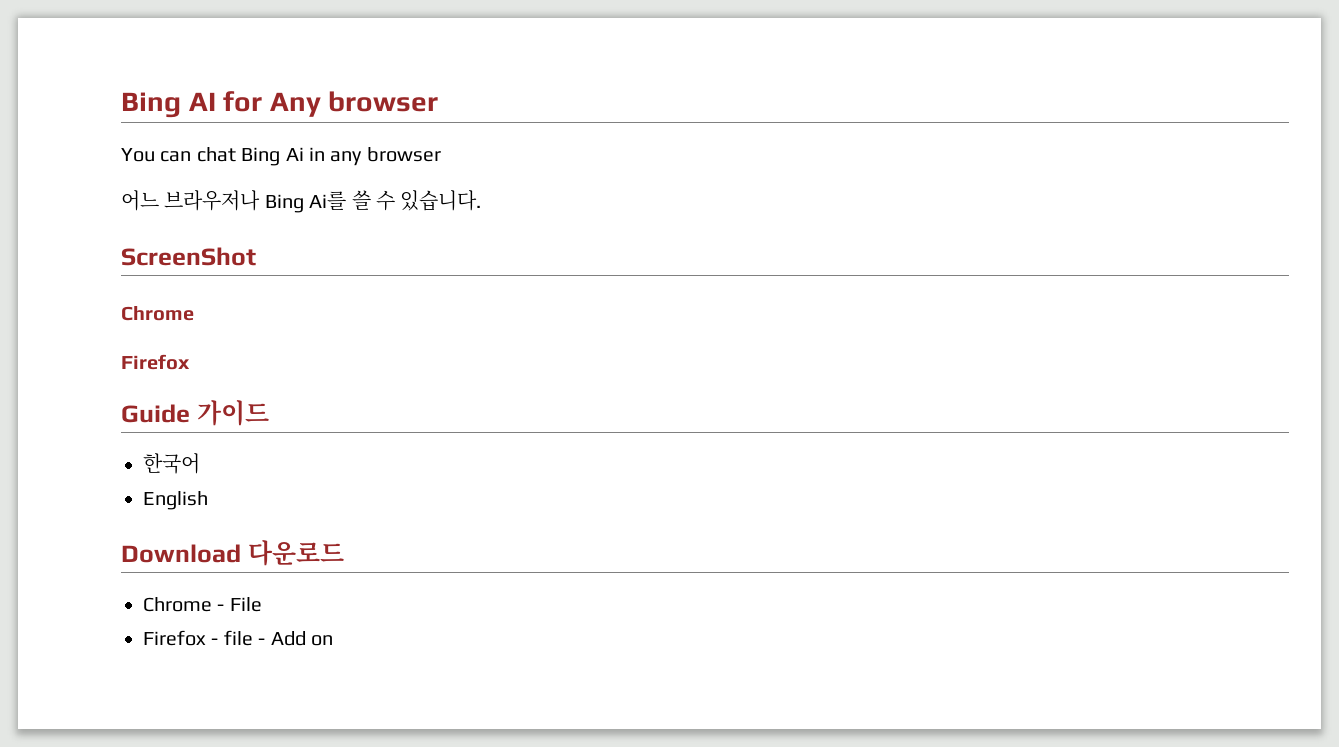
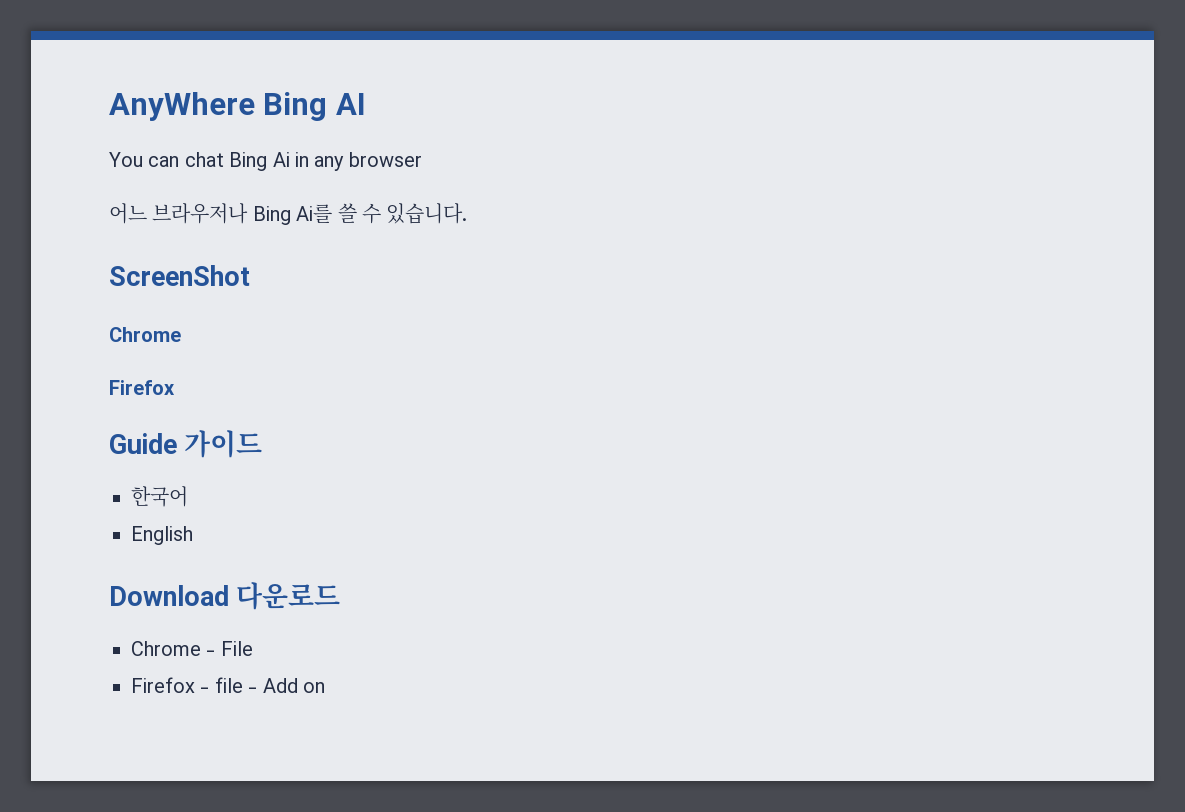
(121, 105) none -> [109,92,255,121] AnyWhere
[223,91,439,117] for Any browser -> (366, 104) none

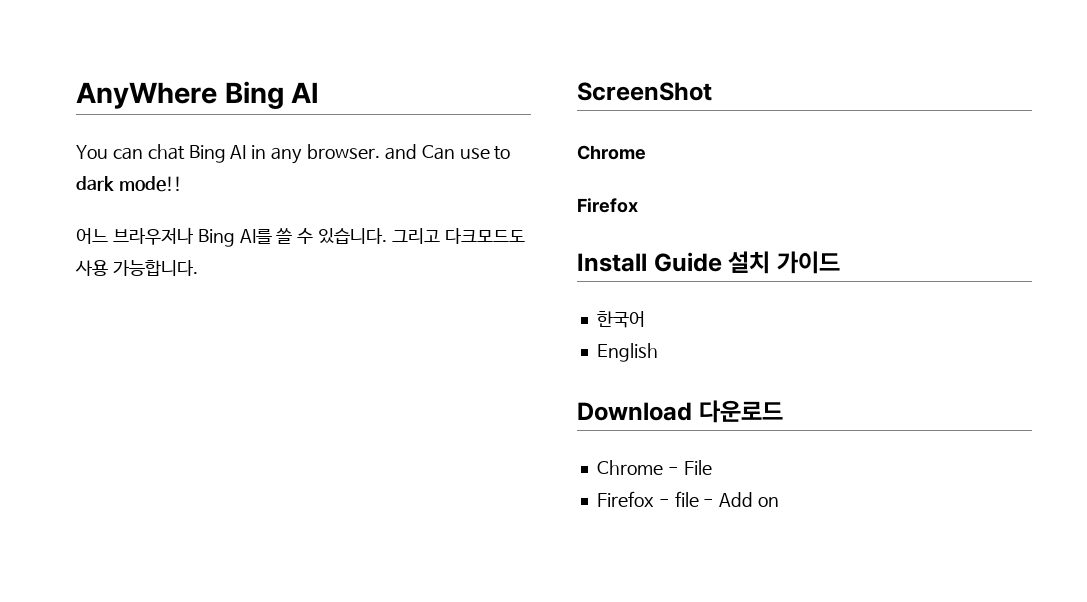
[272,152,290,167] Ai -> [230,145,247,159] AI
[348,152,422,167] browser -> [306,144,511,160] [76,176,182,192] browser. and Can use to dark mode!!
[296,204,333,223] Ai를 -> [239,229,272,244] AI를
(468, 213) none -> [392,228,525,244] [75,260,198,276] 그리고 다크모드도 사용 가능합니다.
[109,433,177,454] Guide -> [577,251,771,274] Install Guide 설치

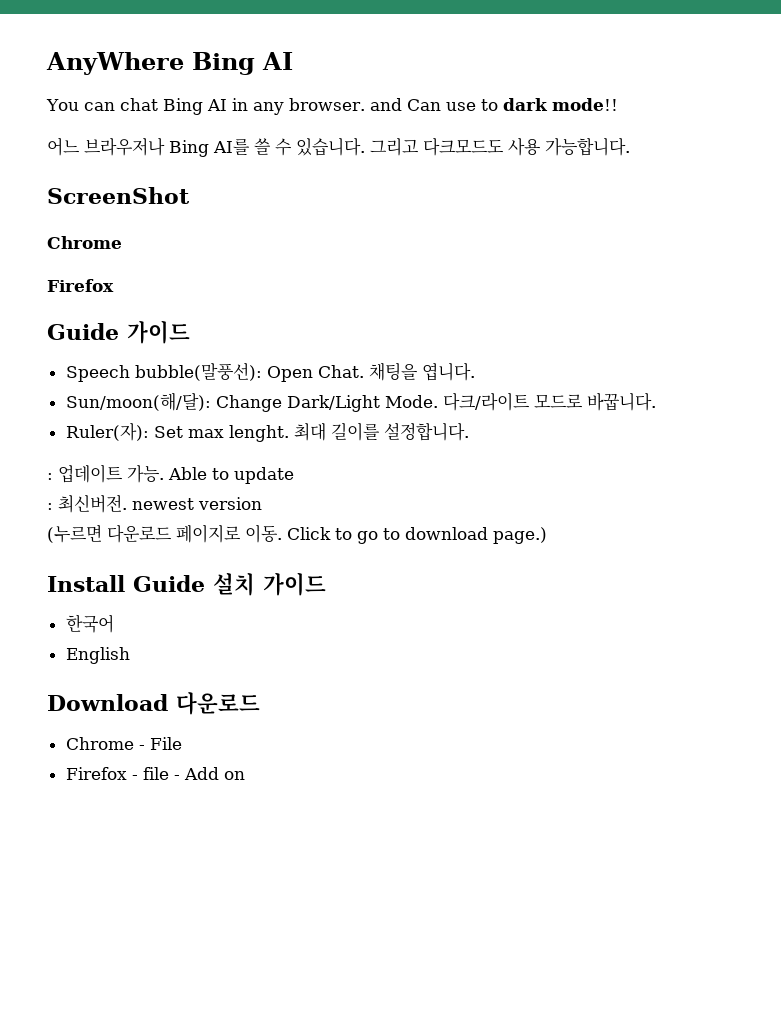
(638, 205) none -> [47,320,190,344] [65,362,475,382] [65,392,656,412] [65,422,469,442] [47,464,294,484] [47,494,262,513] [47,524,547,544] // Guide 가이드 // Speech bubble(말풍선): Open Chat. 채팅을 엽니다. // Sun/moon(해/달): Change Dark/Light Mode. 다크/라이트 모드로 바꿉니다. // Ruler(자): Set max lenght. 최대 길이를 설정합니다. // : 업데이트 가능. Able to update // : 최신버전. newest version // (누르면 다운로드 페이지로 이동. Click to go to download page.)

